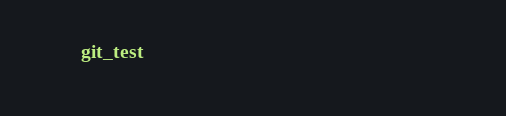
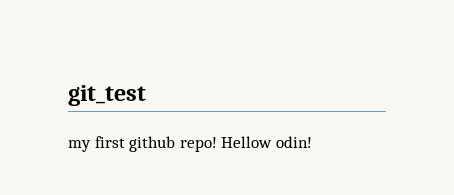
(144, 53) none -> [68,136,312,152] // my first github repo! Hellow odin!

